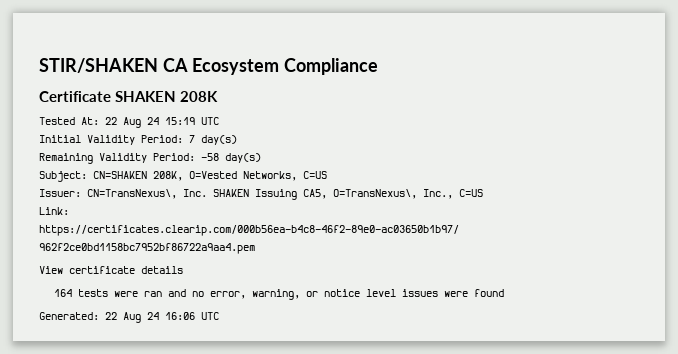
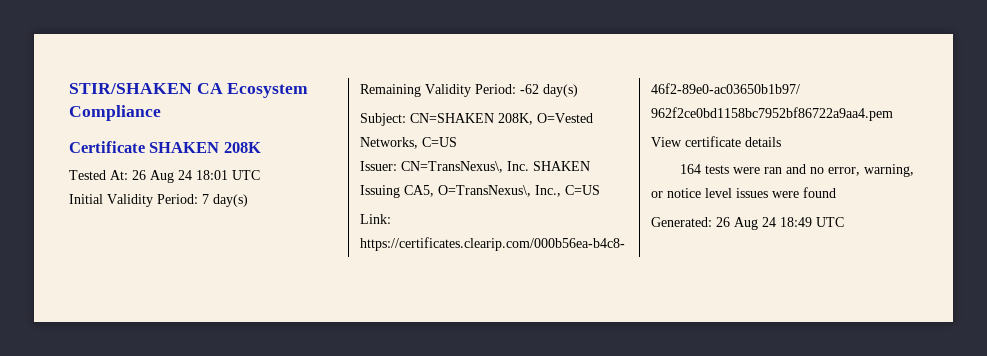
[105,117,195,128] 22 Aug 24 15:19 -> [132,170,228,183] 26 Aug 24 18:01
[201,153,219,161] -58 -> [520,84,539,94] -62
[105,312,195,323] 22 Aug 24 16:06 -> [716,217,812,230] 26 Aug 24 18:49

